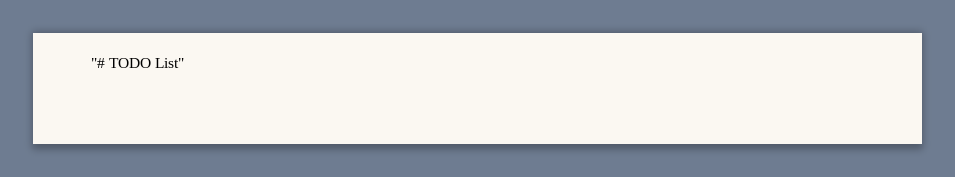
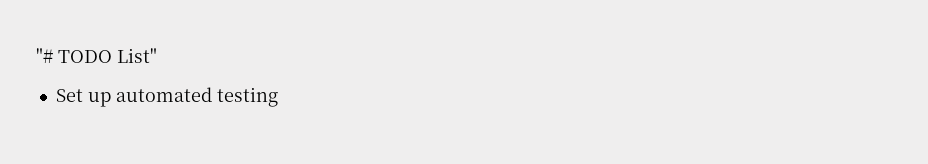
(185, 63) none -> [55,87,278,107] // Set up automated testing

